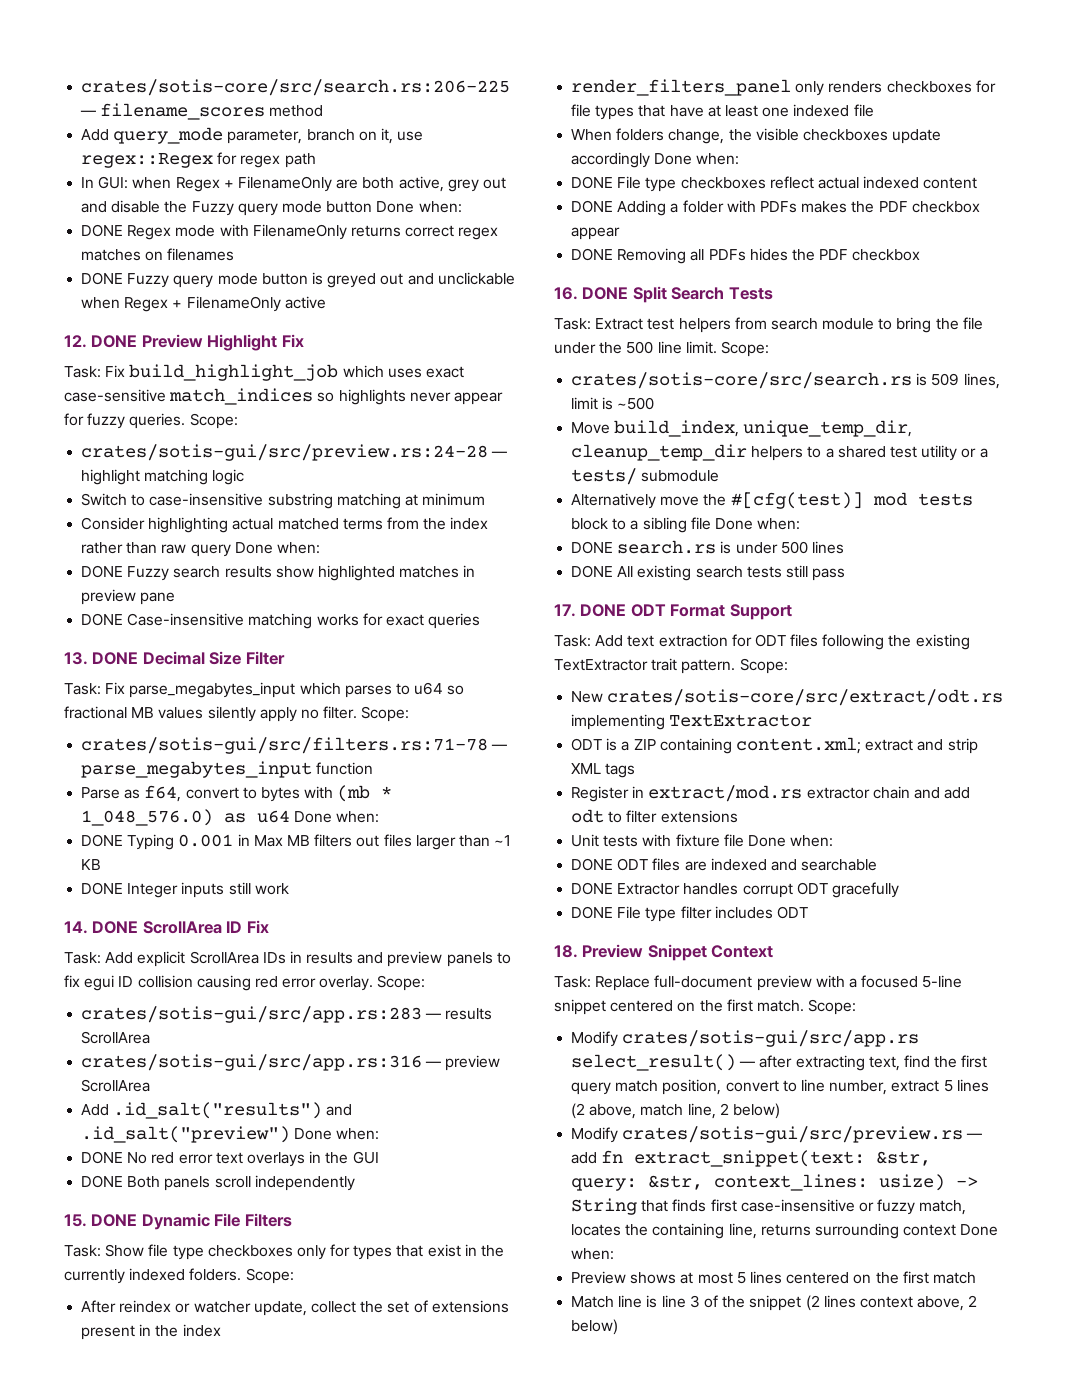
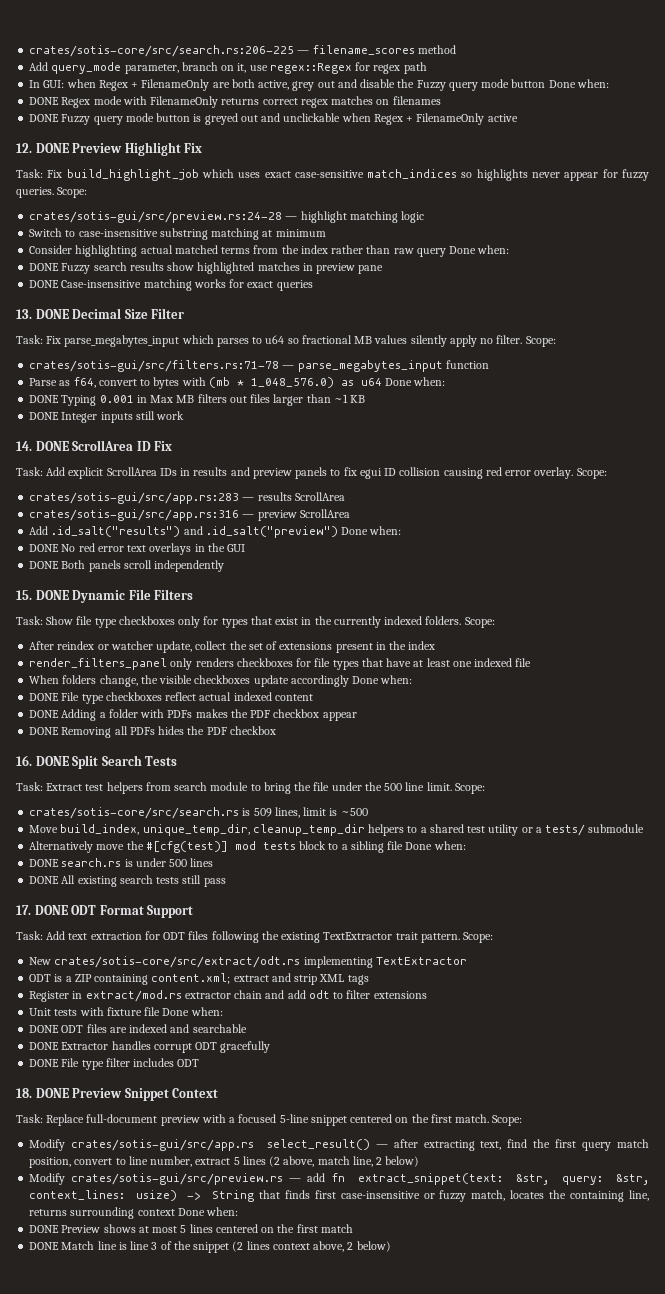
(578, 951) none -> [35,1088,69,1098] DONE
(615, 1254) none -> [29,1225,60,1233] DONE
(976, 1278) none -> [29,1242,60,1250] DONE

